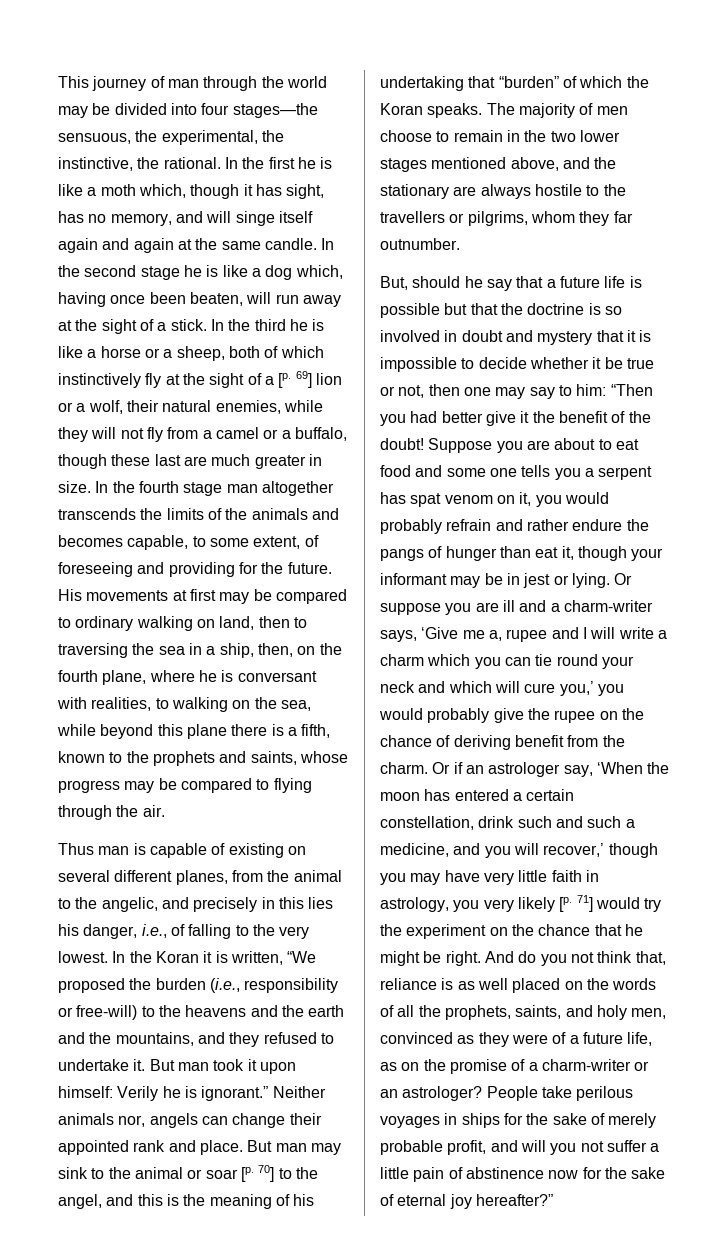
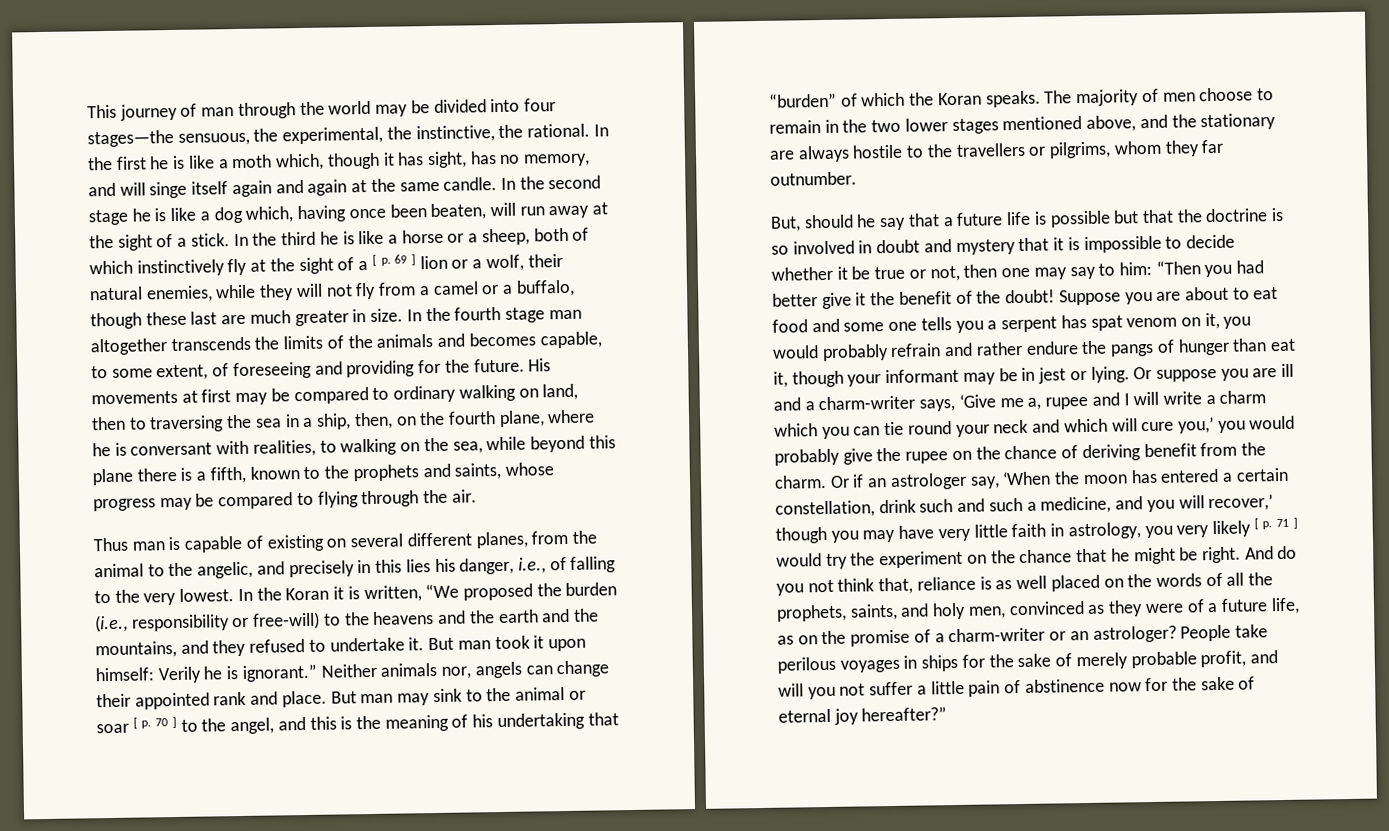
[278,371,312,388] [p. 69] -> [371,254,416,266] [ p. 69 ]
[240,1165,275,1182] [p. 70] -> [132,716,177,729] [ p. 70 ]
[559,895,593,912] [p. 71] -> [1253,517,1298,530] [ p. 71 ]

